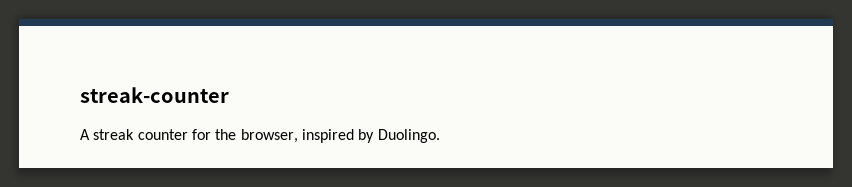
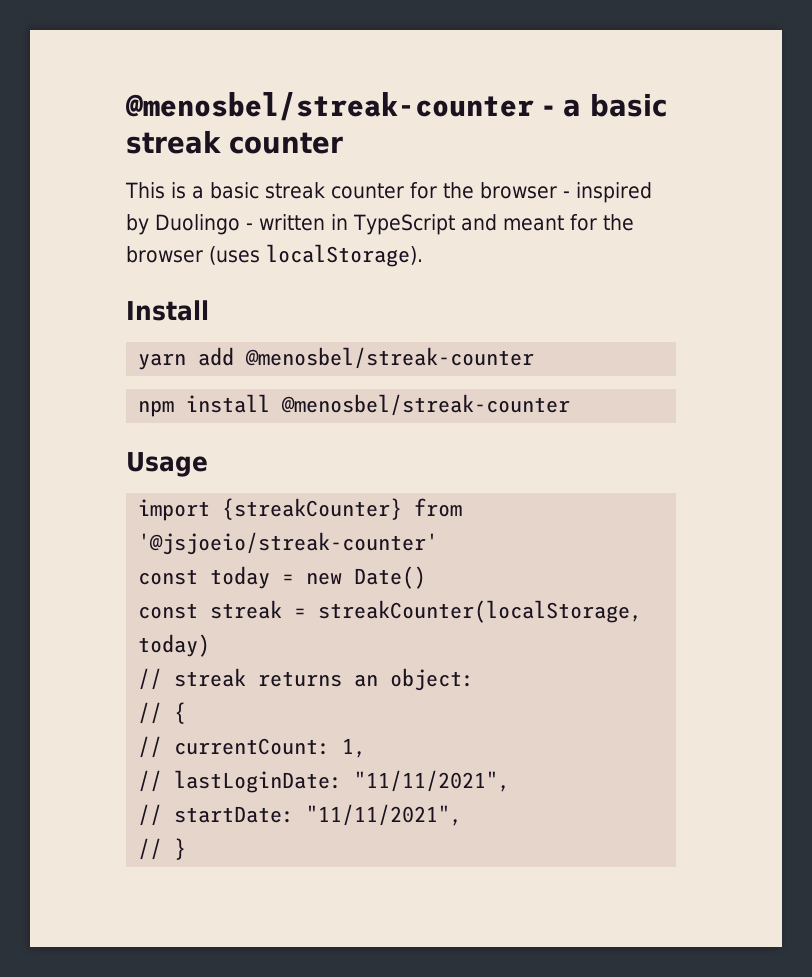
[80,87,229,103] [80,129,440,143] streak-counter // A streak counter for the browser, inspired by Duolingo. -> [126,92,667,121] [126,130,343,154] [125,182,652,203] [126,214,634,235] [126,244,423,267] [126,300,209,321] [138,347,535,370] [138,394,571,417] [126,452,208,477] [138,498,463,521] [138,532,439,555] [138,566,427,589] [138,600,643,623] [138,634,211,657] [138,668,475,691] [138,702,187,724] [138,736,367,758] [138,770,511,793] [138,804,463,826] [138,838,187,860] @menosbel/streak-counter - a basic streak counter // This is a basic streak counter for the browser - inspired by Duolingo - written in TypeScript and meant for the browser (uses localStorage). // Install // yarn add @menosbel/streak-counter // npm install @menosbel/streak-counter // Usage // import {streakCounter} from '@jsjoeio/streak-counter' // const today = new Date() // const streak = streakCounter(localStorage, today) // // streak returns an object: // // { // // currentCount: 1, // // lastLoginDate: "11/11/2021", // // startDate: "11/11/2021", // // }

